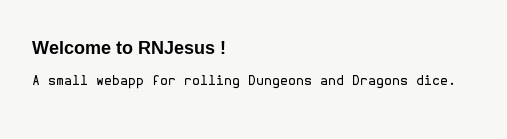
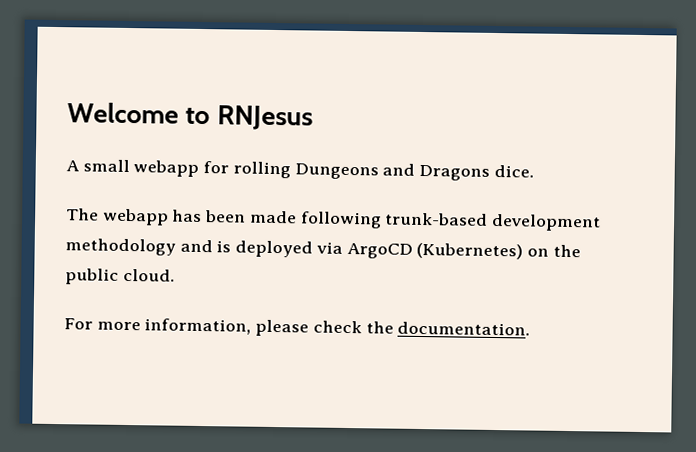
[220,41,226,54] ! -> (313, 118) none
(456, 80) none -> [66,208,602,232] [65,238,581,260] [65,268,175,285] [64,318,531,337] // The webapp has been made following trunk-based development methodology and is deployed via ArgoCD (Kubernetes) on the public cloud. // For more information, please check the documentation.

